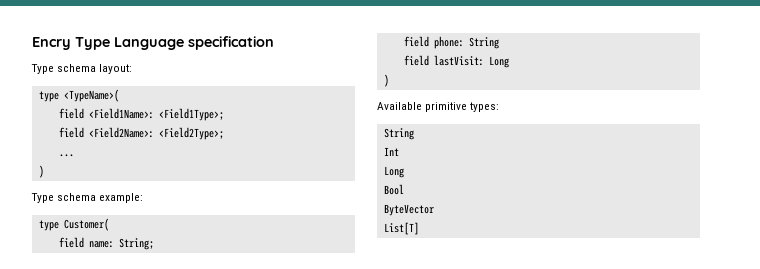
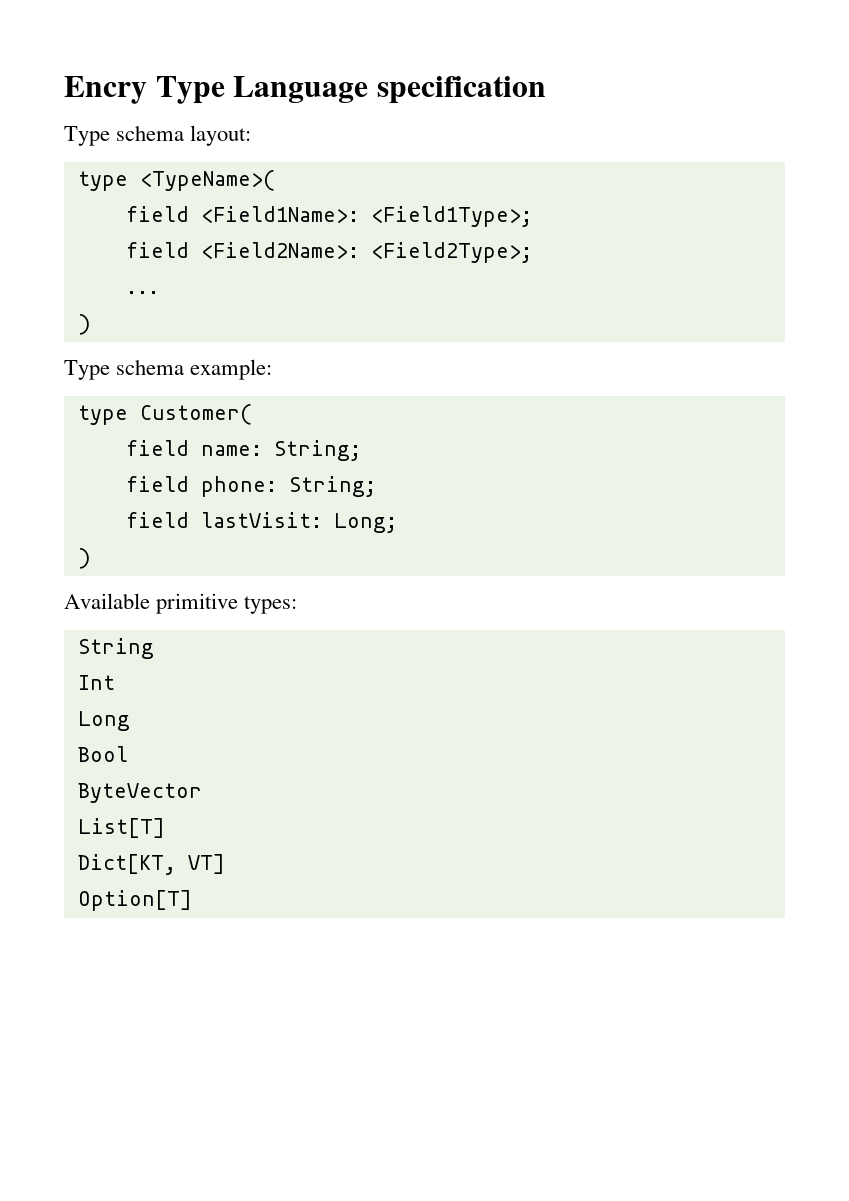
[468,37,499,49] String -> [288,476,376,497] String;
[488,56,509,68] Long -> [333,513,397,533] Long;
(419, 228) none -> [77,854,225,875] [77,890,192,911] // Dict[KT, VT] // Option[T]

